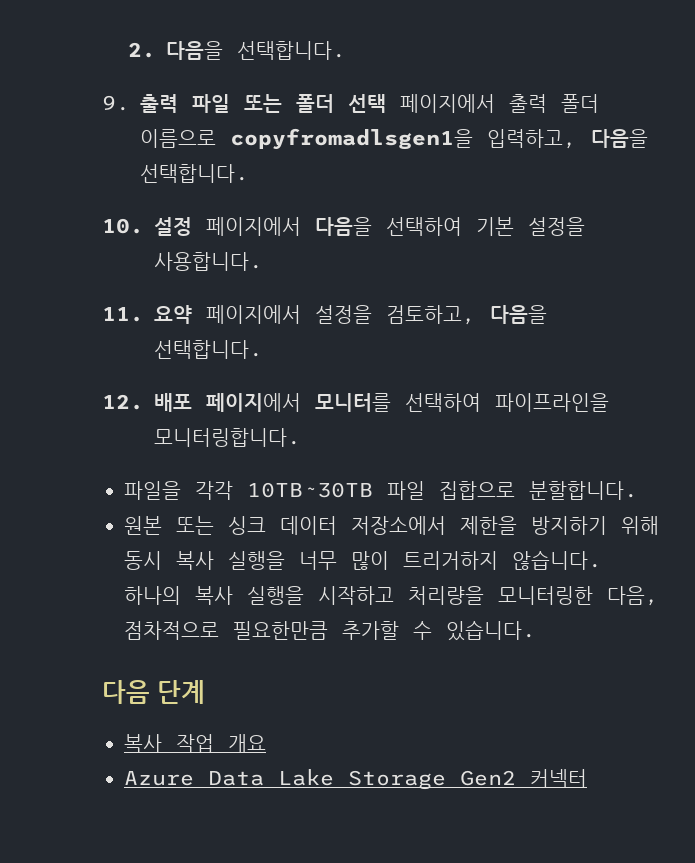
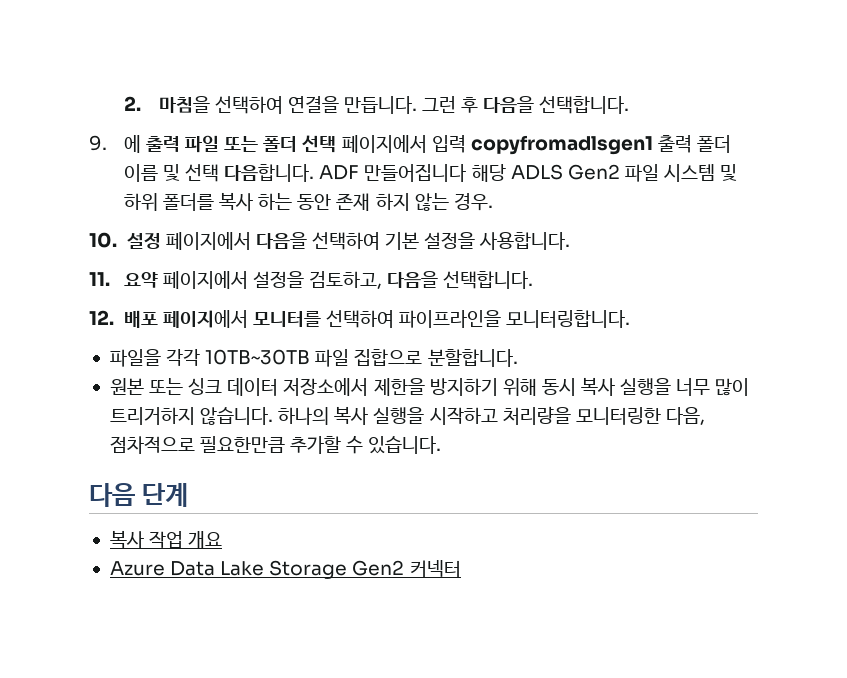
(157, 50) none -> [158,96,479,114] 마침을 선택하여 연결을 만듭니다. 그런 후
(130, 103) none -> [123,135,141,153] 에
[509,94,599,113] [140,128,648,150] [140,164,249,183] 출력 폴더 이름으로 copyfromadlsgen1을 입력하고, 다음을 선택합니다. -> [431,135,732,155] [123,164,738,182] [123,192,493,211] 입력 copyfromadlsgen1 출력 폴더 이름 및 선택 다음합니다. ADF 만들어집니다 해당 ADLS Gen2 파일 시스템 및 하위 폴더를 복사 하는 동안 존재 하지 않는 경우.

